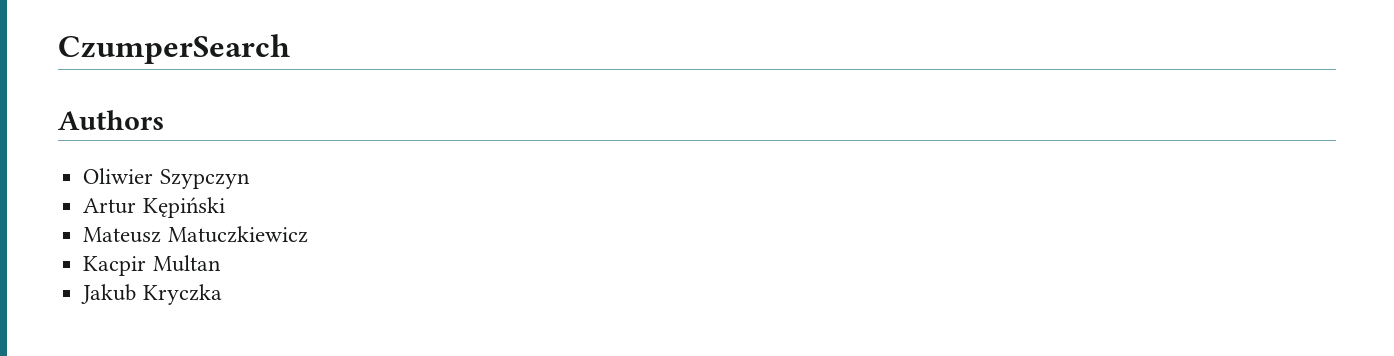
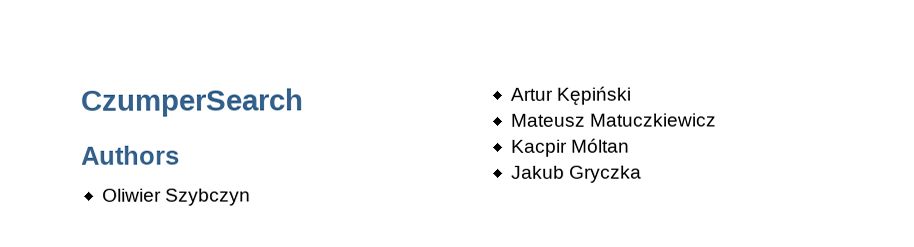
[159,169,250,189] Szypczyn -> [165,188,252,206] Szybczyn
[152,255,221,272] Multan -> [571,138,631,153] Móltan
[142,284,222,305] Kryczka -> [569,165,643,183] Gryczka

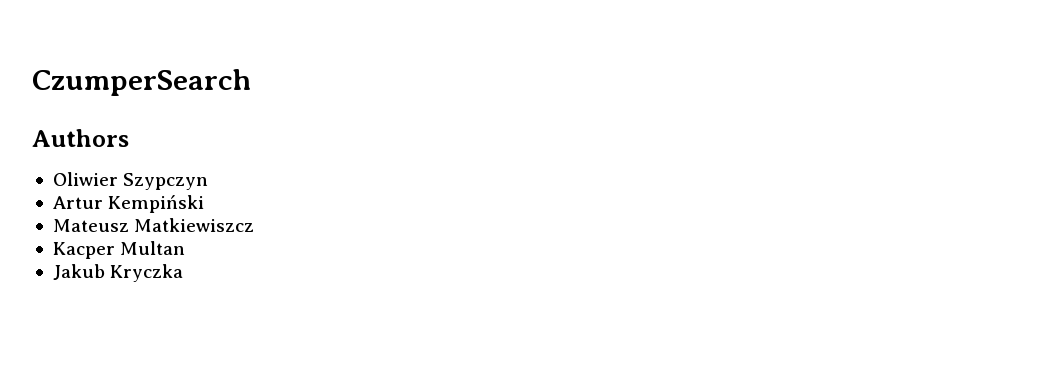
[165,188,252,206] Szybczyn -> [123,173,209,190] Szypczyn
[556,86,632,106] Kępiński -> [108,195,205,213] Kempiński
[589,113,718,127] [510,138,631,157] Matuczkiewicz // Kacpir Móltan -> [134,218,255,232] [52,241,186,259] Matkiewiszcz // Kacper Multan
[569,165,643,183] Gryczka -> [110,264,184,282] Kryczka

